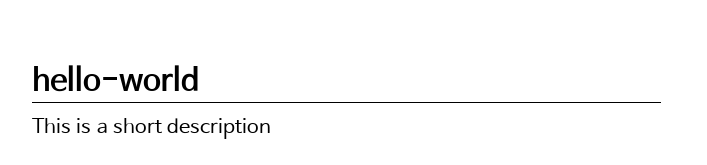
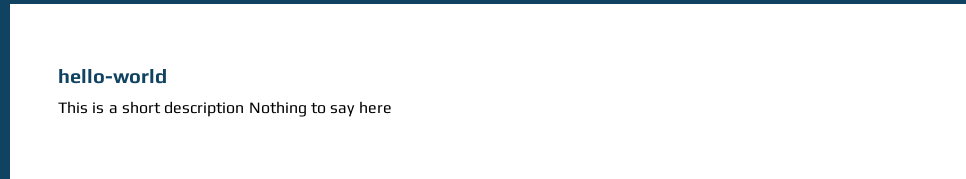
(272, 128) none -> [248,101,392,117] Nothing to say here

